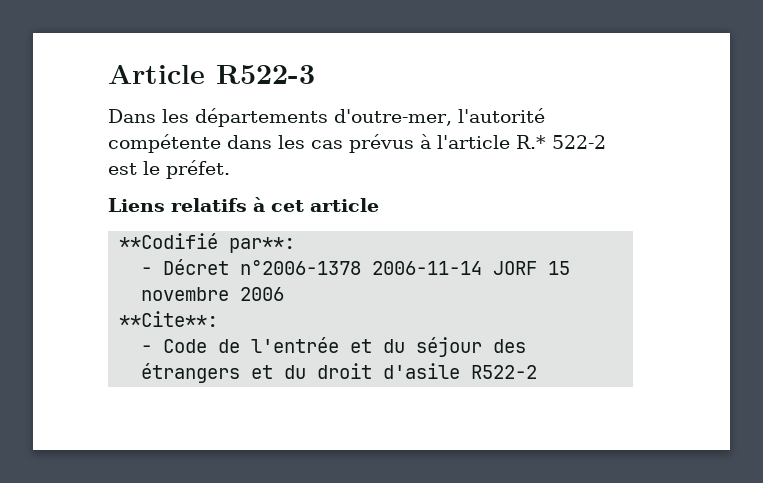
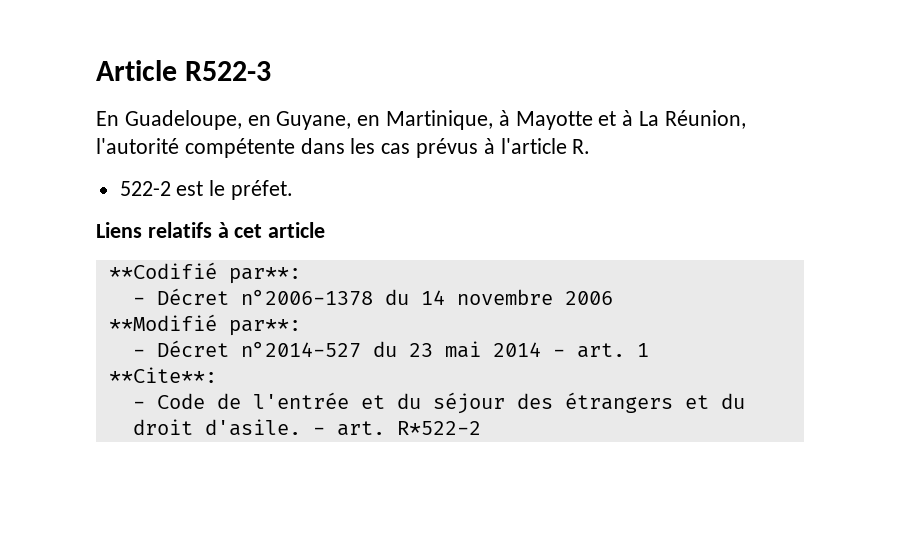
[108,108,452,127] Dans les départements d'outre-mer, -> [96,110,746,130] En Guadeloupe, en Guyane, en Martinique, à Mayotte et à La Réunion,
[516,135,546,149] R.* -> [572,139,591,154] R. //
[372,261,571,275] 2006-11-14 JORF 15 -> [384,289,445,305] du 14
(285, 294) none -> [108,314,301,336] [132,340,649,358] // **Modifié par**: // - Décret n°2014-527 du 23 mai 2014 - art. 1
[383,363,538,379] d'asile R522-2 -> [204,419,481,436] d'asile. - art. R*522-2

